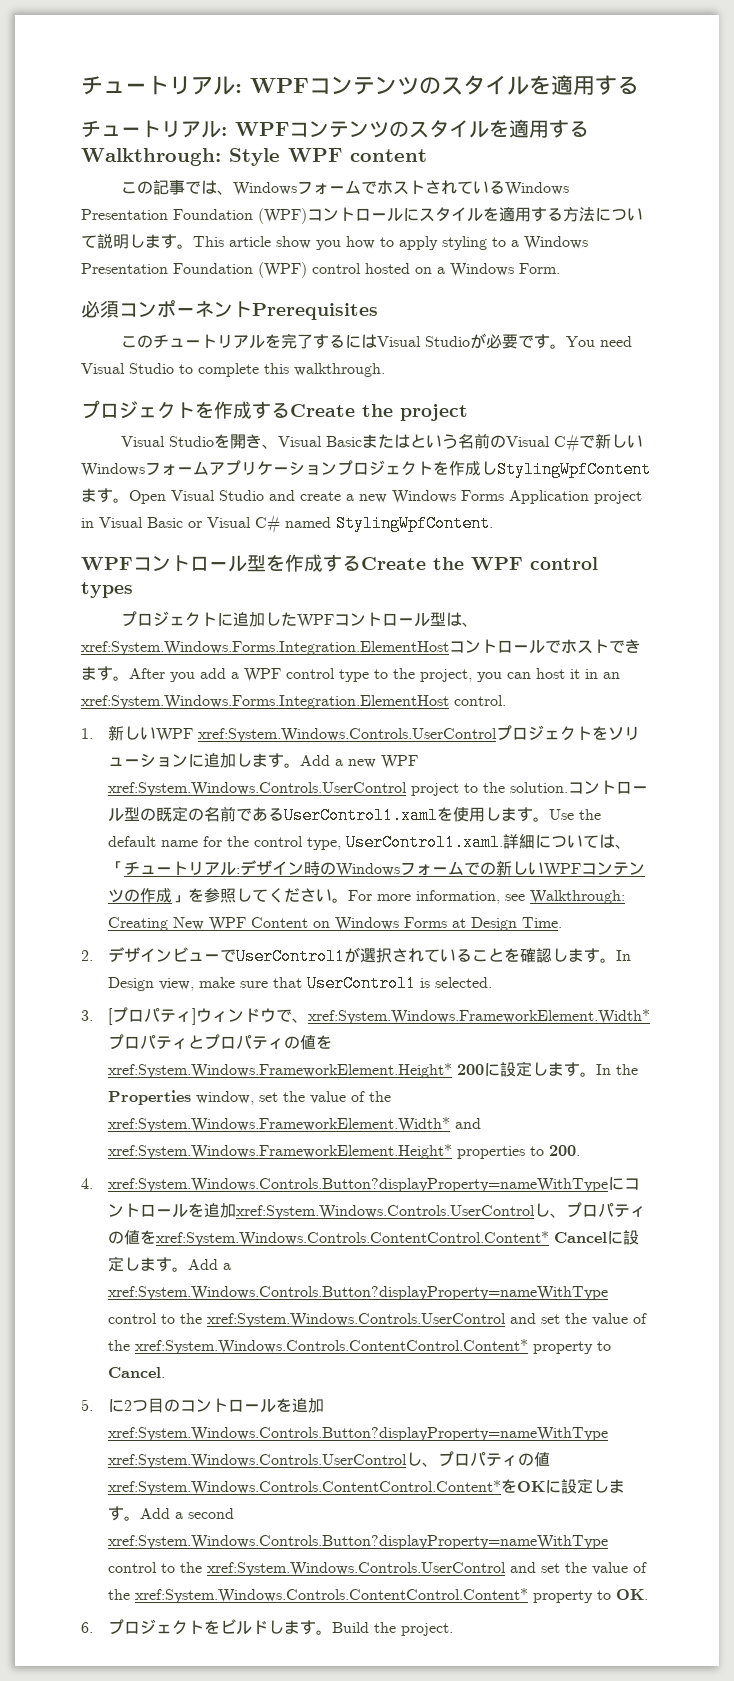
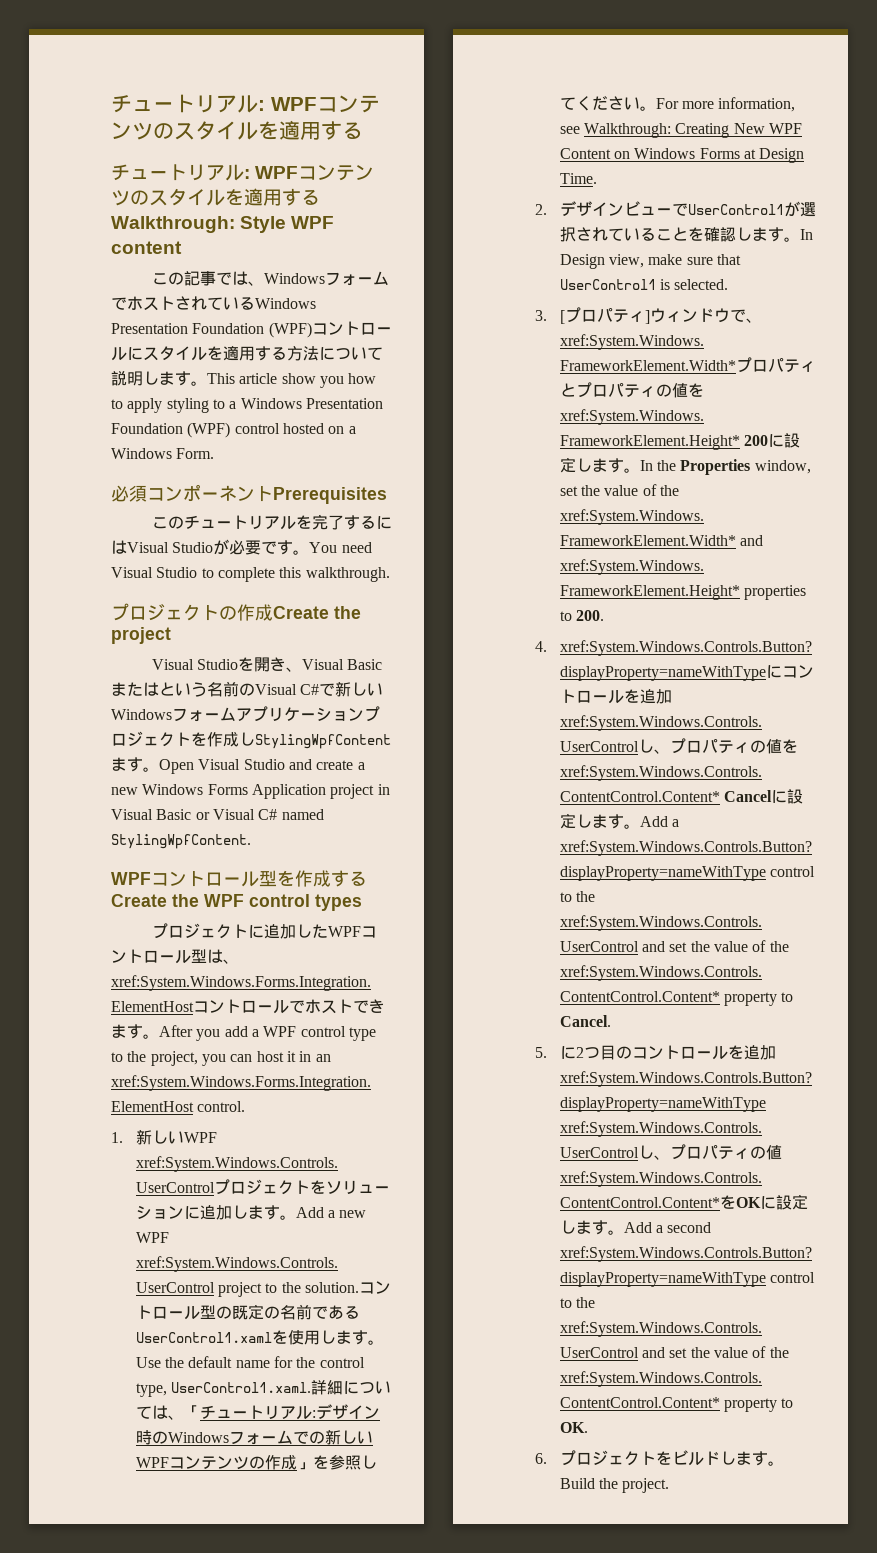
[195,401,290,419] を作成する -> [219,604,273,621] の作成

